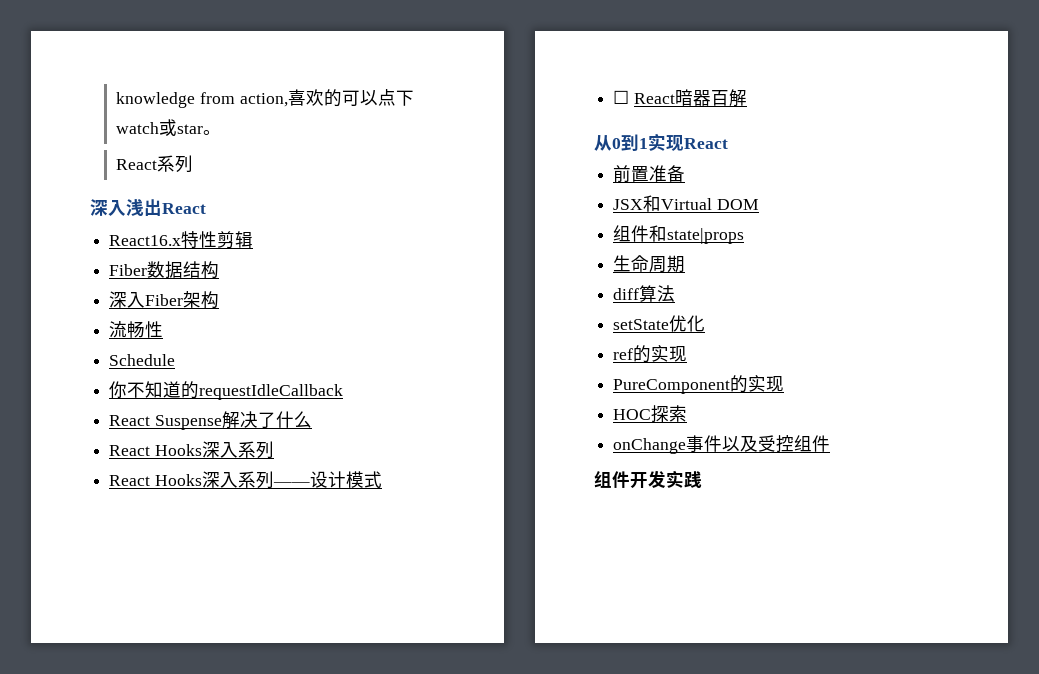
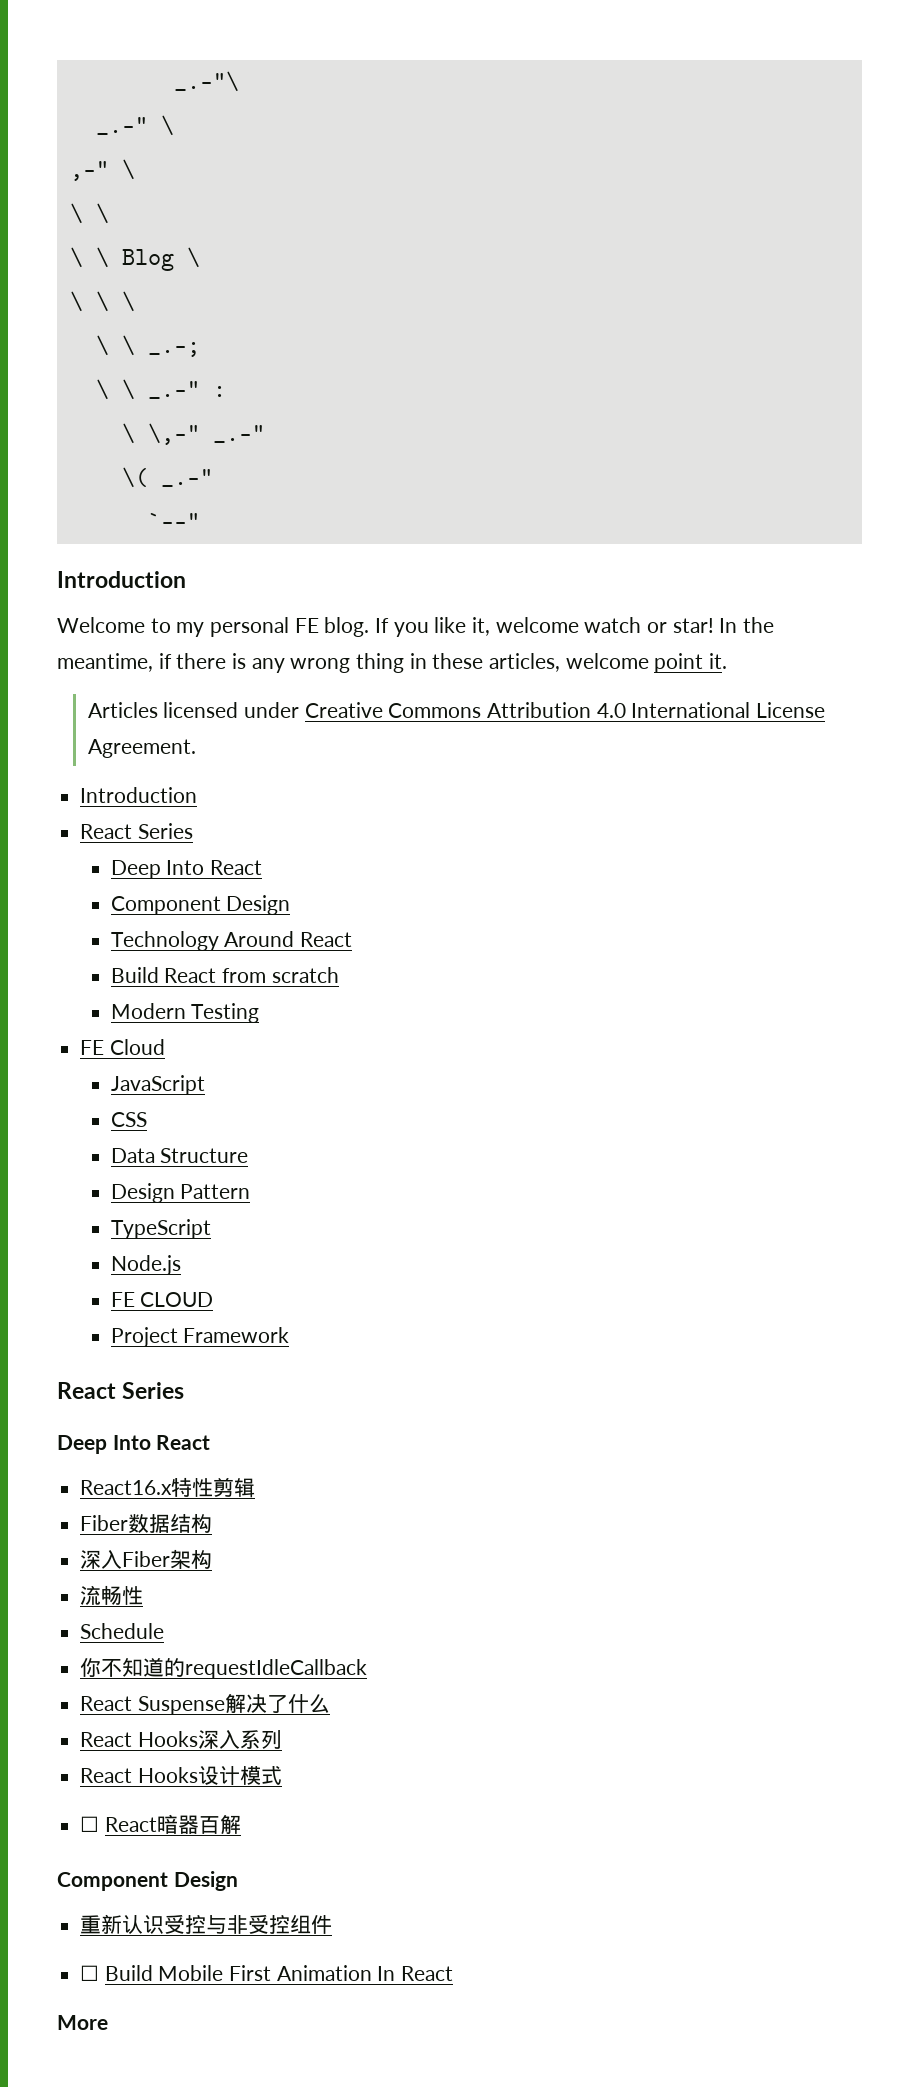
[116,89,414,108] [116,119,222,136] [116,155,194,173] [90,199,162,216] knowledge from action,喜欢的可以点下watch或star。 // React系列 // 深入浅出 -> [173,71,239,92] [95,115,174,136] [69,159,135,181] [69,203,109,224] [69,247,200,271] [69,291,135,312] [95,335,200,357] [95,379,226,400] [121,423,265,445] [121,467,213,488] [147,513,200,529] [57,571,186,588] [57,617,775,637] [57,653,728,673] [87,702,826,718] [87,739,196,758] [80,787,198,803] [80,823,193,839] [110,860,263,879] [110,895,291,915] [110,931,353,951] [110,967,339,983] [110,1003,260,1023] [80,1039,165,1055] [110,1075,205,1095] [110,1112,147,1127] [110,1148,249,1163] [110,1183,251,1203] [110,1219,211,1239] [110,1255,181,1275] [110,1292,214,1307] [110,1327,290,1347] [57,1382,185,1399] [57,1435,151,1454] _.-"\ // _.-" \ // ,-" \ // \ \ // \ \ Blog \ // \ \ \ // \ \ _.-; // \ \ _.-" : // \ \,-" _.-" // \( _.-" // `--" // Introduction // Welcome to my personal FE blog. If you like it, welcome watch or star! In the meantime, if there is any wrong thing in these articles, welcome point it. // Articles licensed under Creative Commons Attribution 4.0 International License Agreement. // Introduction // React Series // Deep Into React // Component Design // Technology Around React // Build React from scratch // Modern Testing // FE Cloud // JavaScript // CSS // Data Structure // Design Pattern // TypeScript // Node.js // FE CLOUD // Project Framework // React Series // Deep Into
[201,471,310,489] 深入系列—— -> (198, 1775) none
[594,133,728,151] [613,165,686,183] [613,195,759,212] [613,225,745,244] [613,255,686,273] [613,285,676,302] [613,315,706,332] [613,345,688,363] [613,375,785,394] [613,405,688,423] [613,435,831,454] [594,470,702,489] 从0到1实现React // 前置准备 // JSX和Virtual DOM // 组件和state|props // 生命周期 // diff算法 // setState优化 // ref的实现 // PureComponent的实现 // HOC探索 // onChange事件以及受控组件 // 组件开发实践 -> [57,1871,238,1891] [80,1914,333,1935] [80,1965,454,1981] [57,2015,108,2030] Component Design // 重新认识受控与非受控组件 // ☐ Build Mobile First Animation In React // More

